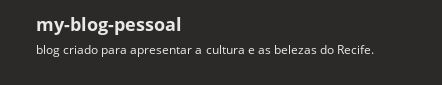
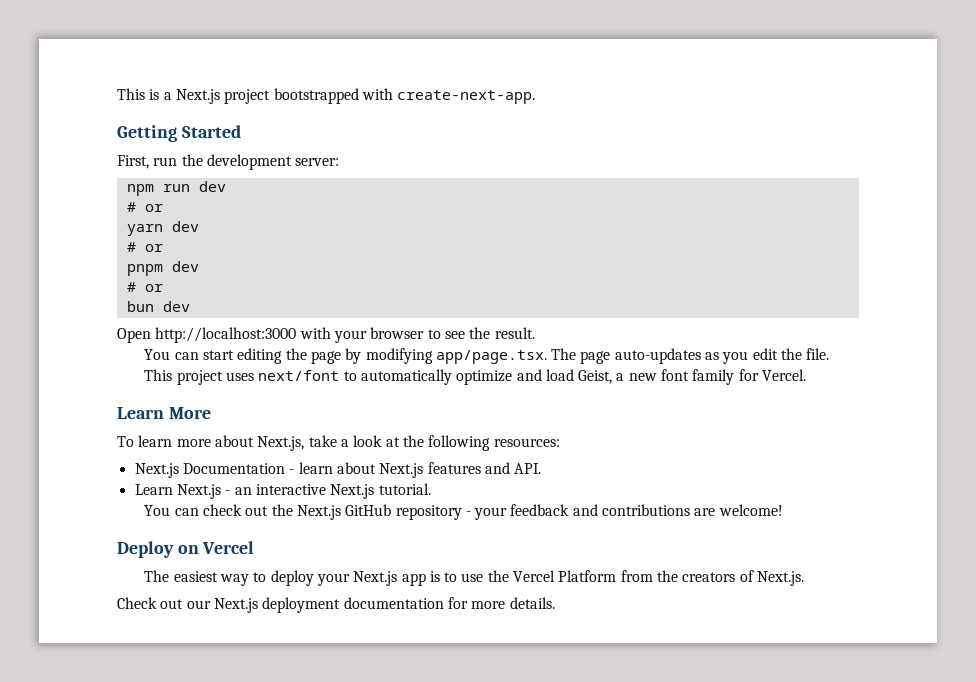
[36,17,182,35] [36,45,375,57] my-blog-pessoal // blog criado para apresentar a cultura e as belezas do Recife. -> [117,88,536,104] [117,125,241,142] [117,154,340,170] [126,181,226,196] [126,202,163,212] [126,221,199,236] [126,242,163,252] [126,261,199,276] [126,282,163,292] [126,301,190,312] [117,327,535,343] [144,348,830,364] [144,369,807,385] [117,407,211,419] [117,435,560,451] [134,462,542,478] [134,483,431,499] [144,504,783,520] [117,541,255,558] [144,570,805,586] [117,597,555,613] This is a Next.js project bootstrapped with create-next-app. // Getting Started // First, run the development server: // npm run dev // # or // yarn dev // # or // pnpm dev // # or // bun dev // Open http://localhost:3000 with your browser to see the result. // You can start editing the page by modifying app/page.tsx. The page auto-updates as you edit the file. // This project uses next/font to automatically optimize and load Geist, a new font family for Vercel. // Learn More // To learn more about Next.js, take a look at the following resources: // Next.js Documentation - learn about Next.js features and API. // Learn Next.js - an interactive Next.js tutorial. // You can check out the Next.js GitHub repository - your feedback and contributions are welcome! // Deploy on Vercel // The easiest way to deploy your Next.js app is to use the Vercel Platform from the creators of Next.js. // Check out our Next.js deployment documentation for more details.

